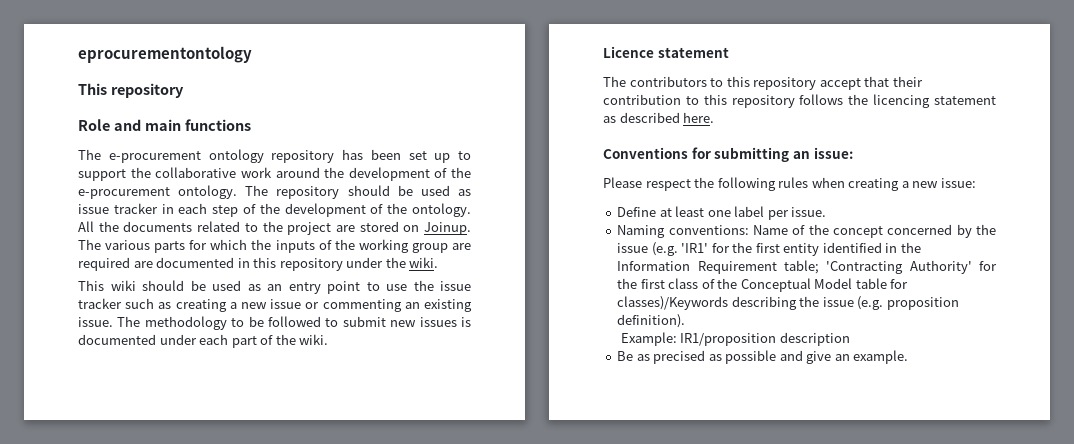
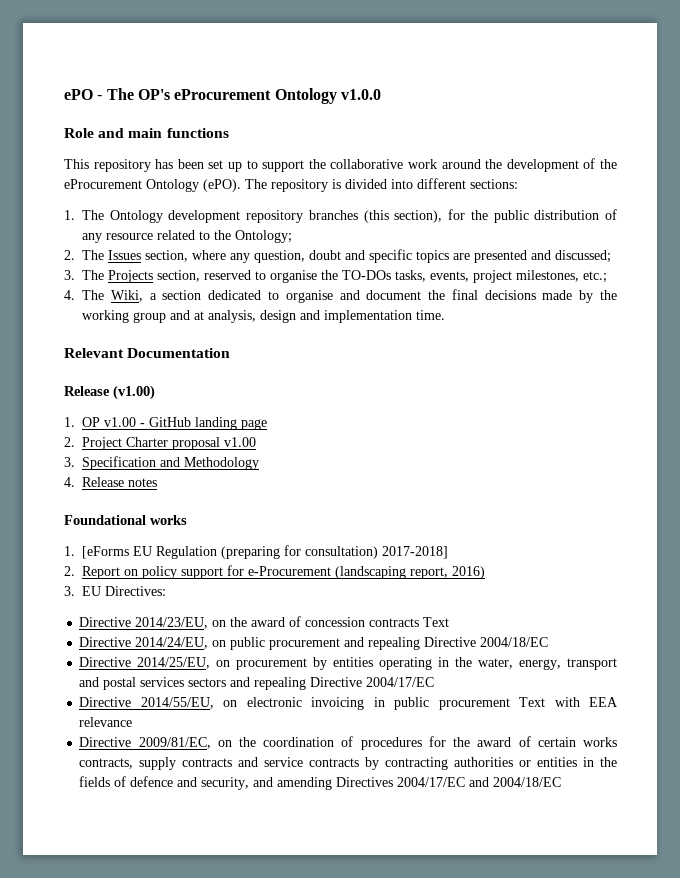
[78,46,252,63] [78,83,184,98] eprocurementontology // This repository -> [64,88,381,104] ePO - The OP's eProcurement Ontology v1.0.0
[78,149,264,163] The e-procurement ontology -> [64,159,89,169] This
[78,185,472,199] [78,203,472,217] [78,221,471,235] [78,239,471,253] [78,257,439,271] [78,280,471,294] [78,298,472,312] [78,316,471,330] [78,334,329,348] [603,46,729,58] [603,76,923,90] [603,94,996,108] [603,112,715,123] [603,147,853,162] [603,177,976,191] [617,206,827,220] [617,224,996,238] [617,242,921,256] [617,260,997,274] [617,278,909,292] [617,296,959,310] [617,314,686,328] [620,332,850,346] [617,350,909,364] e-procurement ontology. The repository should be used as issue tracker in each step of the development of the ontology. All the documents related to the project are stored on Joinup. The various parts for which the inputs of the working group are required are documented in this repository under the wiki. // This wiki should be used as an entry point to use the issue tracker such as creating a new issue or commenting an existing issue. The methodology to be followed to submit new issues is documented under each part of the wiki. // Licence statement // The contributors to this repository accept that their contribution to this repository follows the licencing statement as described here. // Conventions for submitting an issue: // Please respect the following rules when creating a new issue: // Define at least one label per issue. // Naming conventions: Name of the concept concerned by the issue (e.g. 'IR1' for the first entity identified in the Information Requirement table; 'Contracting Authority' for the first class of the Conceptual Model table for classes)/Keywords describing the issue (e.g. proposition definition). // Example: IR1/proposition description // Be as precised as possible and give an example. -> [64,178,518,192] [64,209,618,223] [82,230,292,243] [64,249,611,263] [64,270,607,283] [64,289,617,303] [82,310,445,323] [64,348,231,358] [64,385,155,400] [64,417,267,430] [64,437,256,450] [64,456,259,470] [64,477,157,487] [64,515,187,525] [64,545,448,559] [64,565,485,579] [64,586,166,596] [79,616,450,629] [79,637,549,650] [79,657,617,670] [79,677,435,690] [79,697,618,710] [79,717,133,727] [79,736,618,750] [79,757,618,770] [79,776,562,790] eProcurement Ontology (ePO). The repository is divided into different sections: // 1. The Ontology development repository branches (this section), for the public distribution of any resource related to the Ontology; // 2. The Issues section, where any question, doubt and specific topics are presented and discussed; // 3. The Projects section, reserved to organise the TO-DOs tasks, events, project milestones, etc.; // 4. The Wiki, a section dedicated to organise and document the final decisions made by the working group and at analysis, design and implementation time. // Relevant Documentation // Release (v1.00) // 1. OP v1.00 - GitHub landing page // 2. Project Charter proposal v1.00 // 3. Specification and Methodology // 4. Release notes // Foundational works // 1. [eForms EU Regulation (preparing for consultation) 2017-2018] // 2. Report on policy support for e-Procurement (landscaping report, 2016) // 3. EU Directives: // Directive 2014/23/EU, on the award of concession contracts Text // Directive 2014/24/EU, on public procurement and repealing Directive 2004/18/EC // Directive 2014/25/EU, on procurement by entities operating in the water, energy, transport and postal services sectors and repealing Directive 2004/17/EC // Directive 2014/55/EU, on electronic invoicing in public procurement Text with EEA relevance // Directive 2009/81/EC, on the coordination of procedures for the award of certain works contracts, supply contracts and service contracts by contracting authorities or entities in the fields of defence and security, and amending Directives 2004/17/EC and 2004/18/EC

